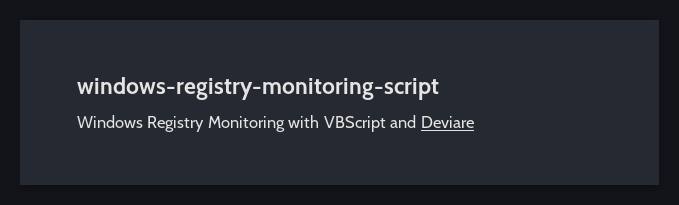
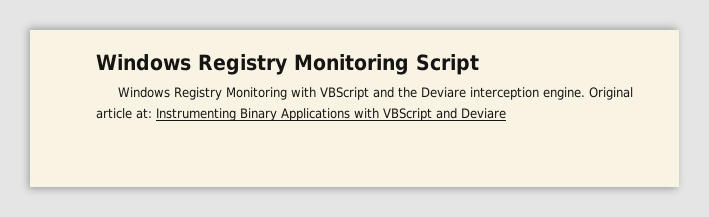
[77,77,439,100] windows-registry-monitoring-script -> [96,54,479,75] Windows Registry Monitoring Script
(417, 121) none -> [398,87,634,100] [96,108,457,121] the Deviare interception engine. Original article at: Instrumenting Binary Applications with VBScript and

